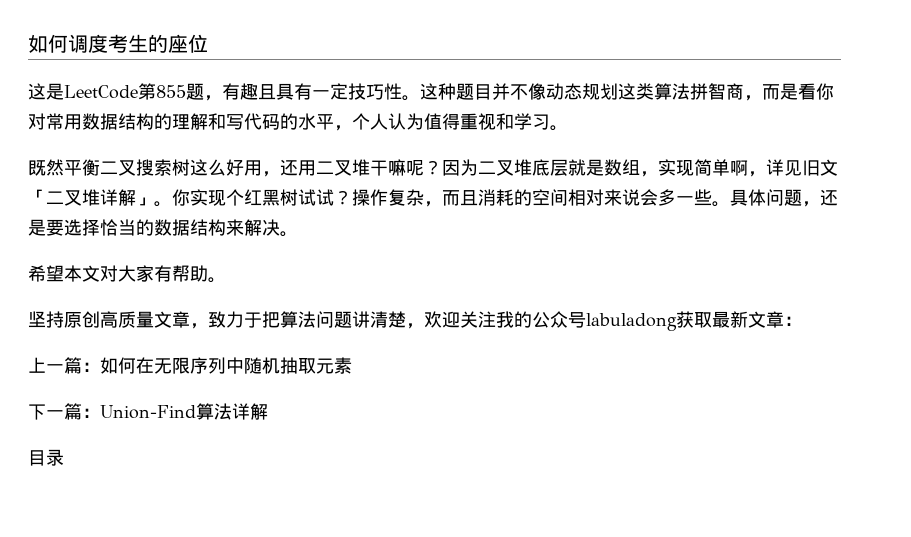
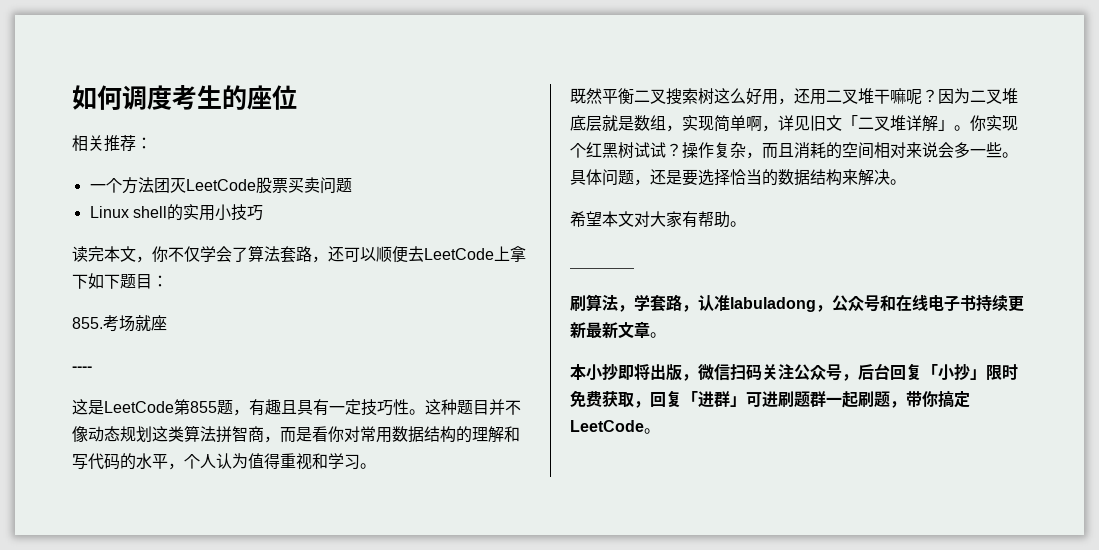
(208, 43) none -> [72,135,152,152] [89,177,352,194] [89,204,263,221] [72,245,526,263] [72,273,168,289] [72,315,167,332] [72,366,92,371] // 相关推荐： // 一个方法团灭LeetCode股票买卖问题 // Linux shell的实用小技巧 // 读完本文，你不仅学会了算法套路，还可以顺便去LeetCode上拿下如下题目： // 855.考场就座 // ----
[28,311,802,331] [28,357,352,374] [28,403,268,420] [28,449,64,466] 坚持原创高质量文章，致力于把算法问题讲清楚，欢迎关注我的公众号labuladong获取最新文章： // 上一篇：如何在无限序列中随机抽取元素 // 下一篇：Union-Find算法详解 // 目录 -> [570,267,634,269] [570,294,1024,312] [570,321,666,339] [570,363,1018,381] [570,390,970,408] [570,420,660,434] ＿＿＿＿ // 刷算法，学套路，认准labuladong，公众号和在线电子书持续更新最新文章。 // 本小抄即将出版，微信扫码关注公众号，后台回复「小抄」限时免费获取，回复「进群」可进刷题群一起刷题，带你搞定LeetCode。

